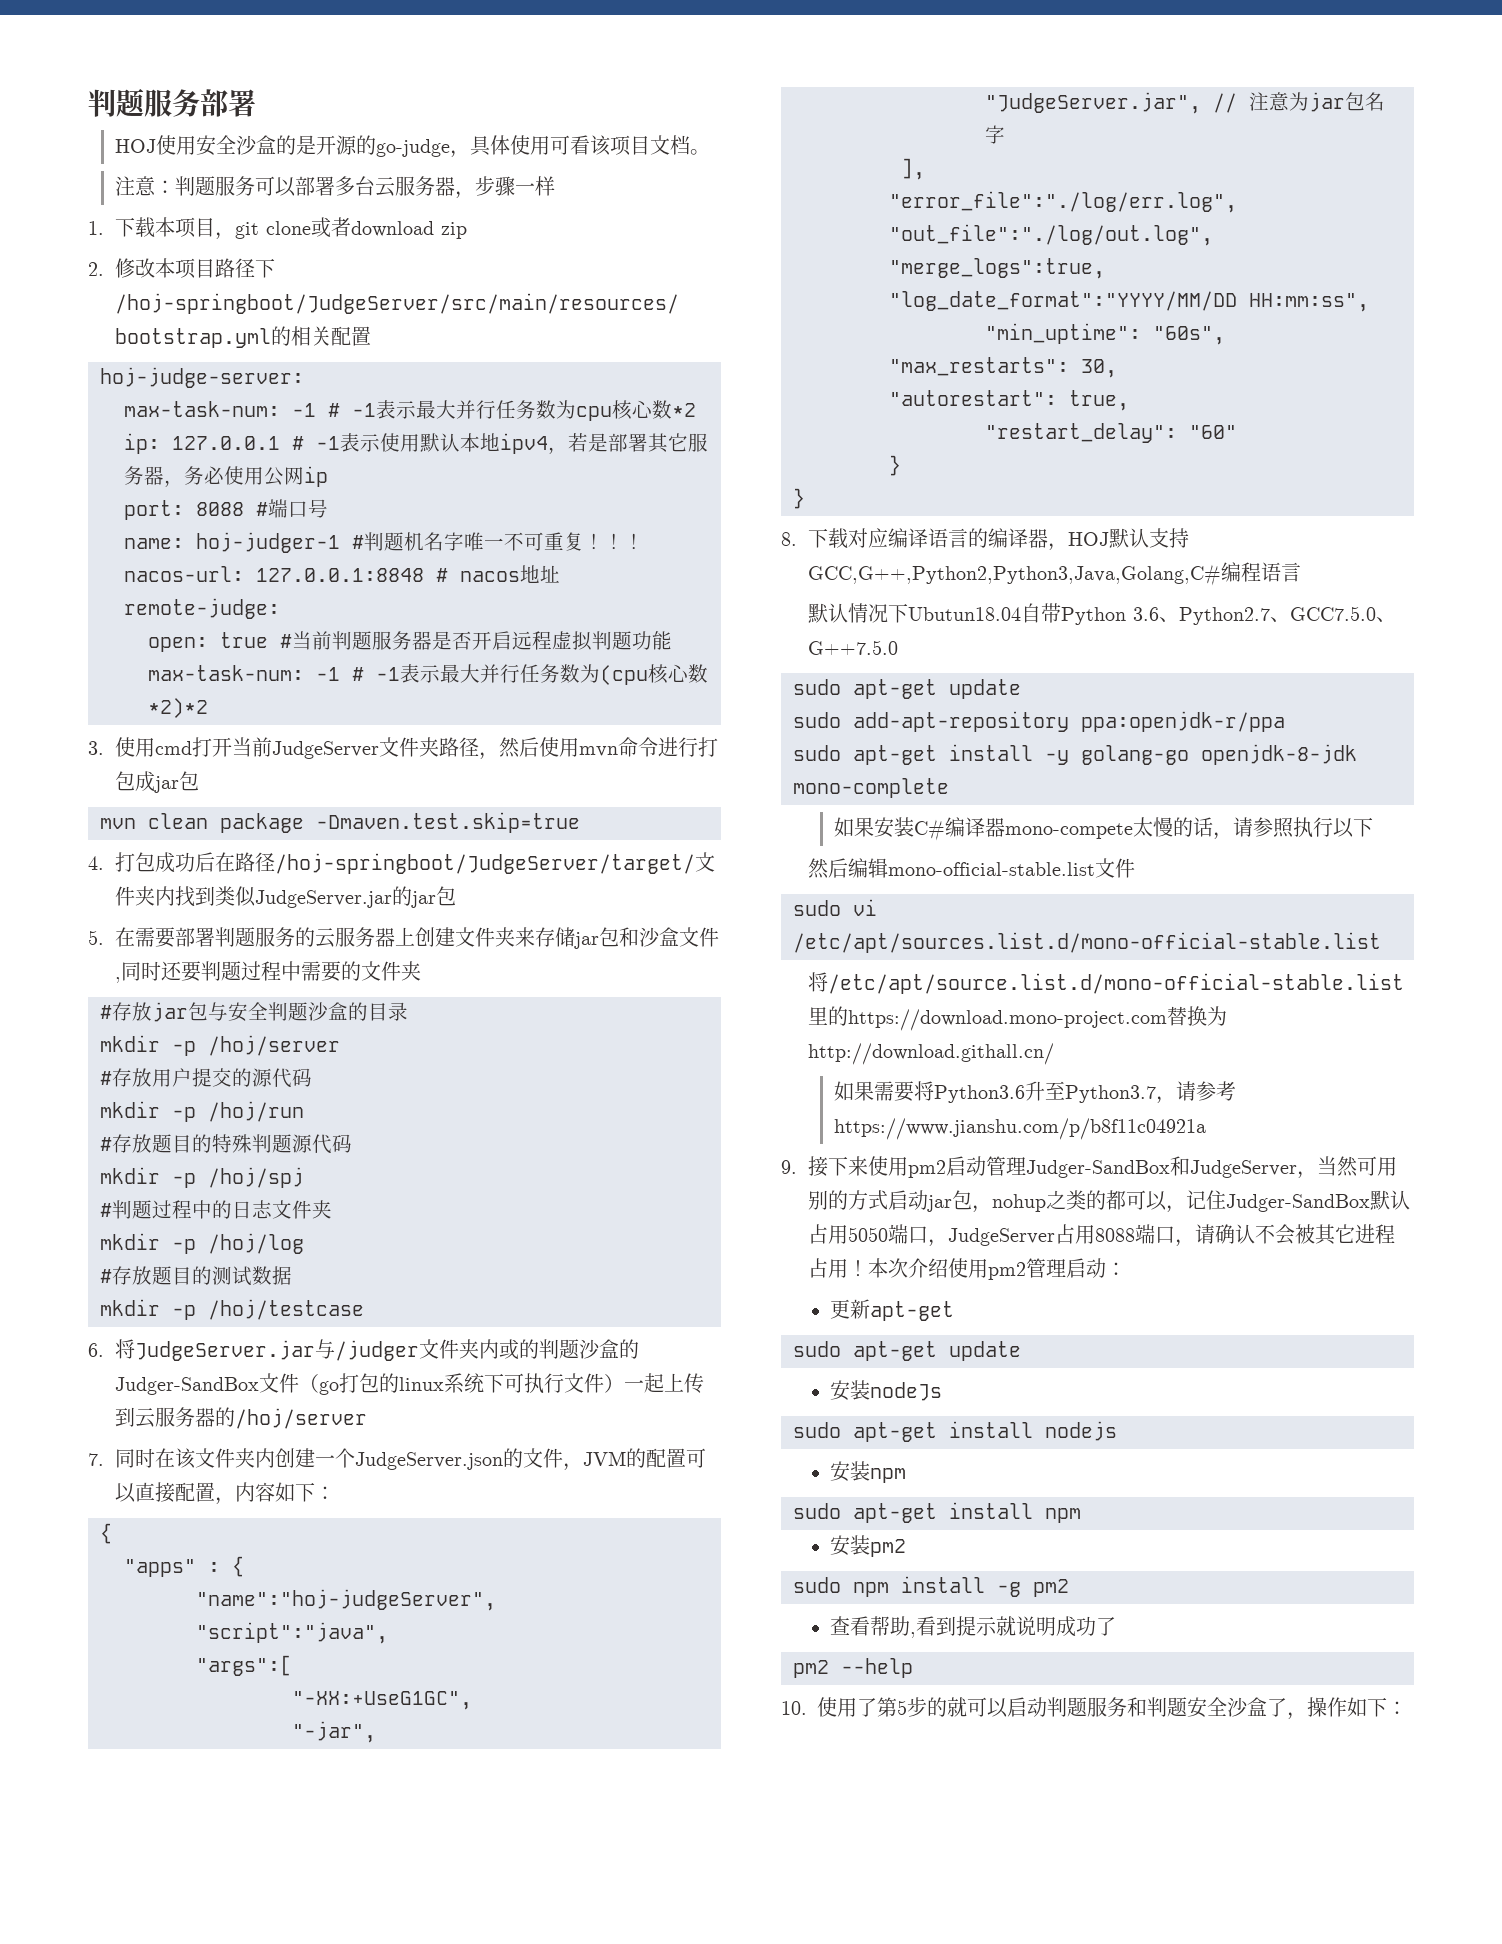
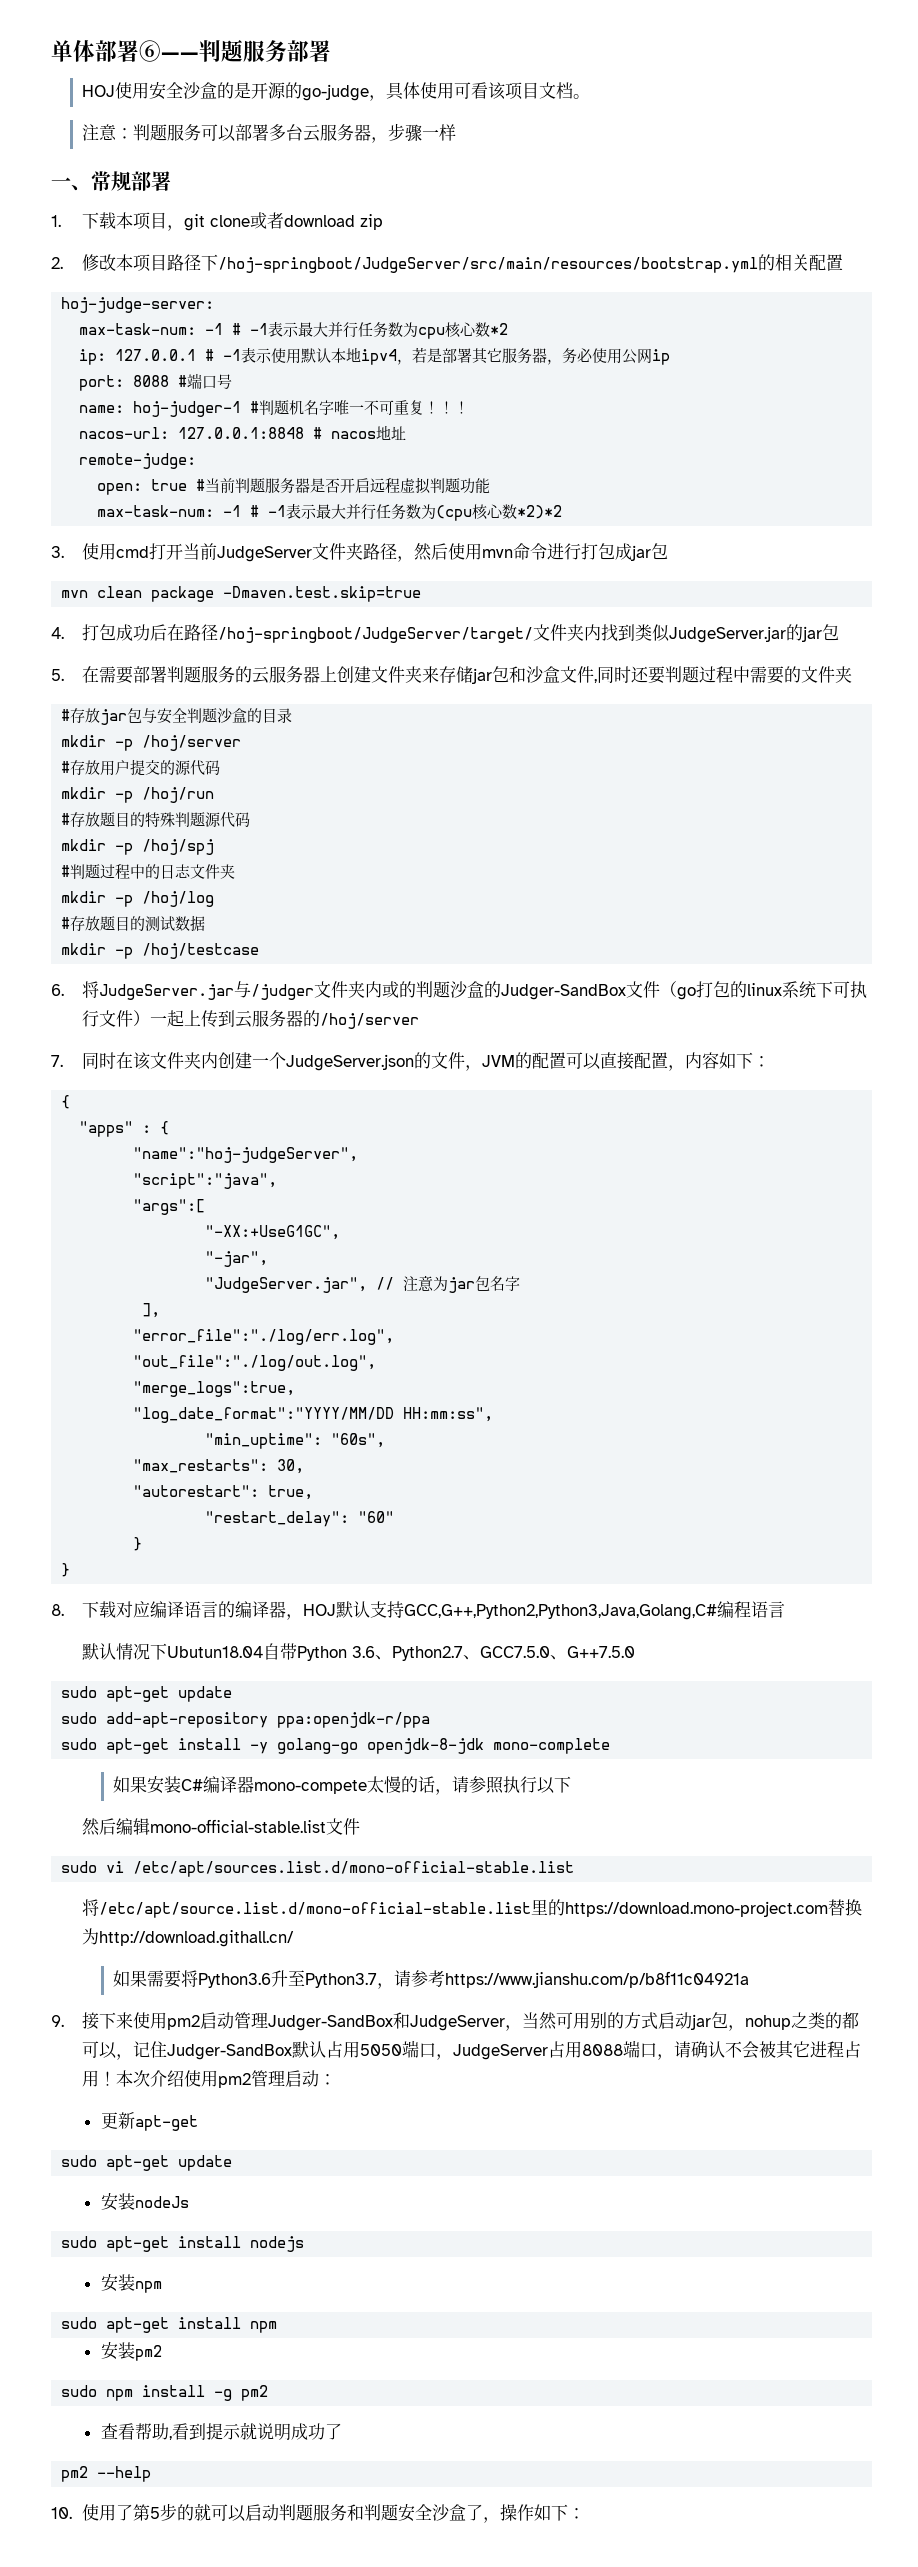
(88, 103) none -> [51,40,199,62] 单体部署⑥——
(555, 186) none -> [51,171,171,191] // 一、常规部署

